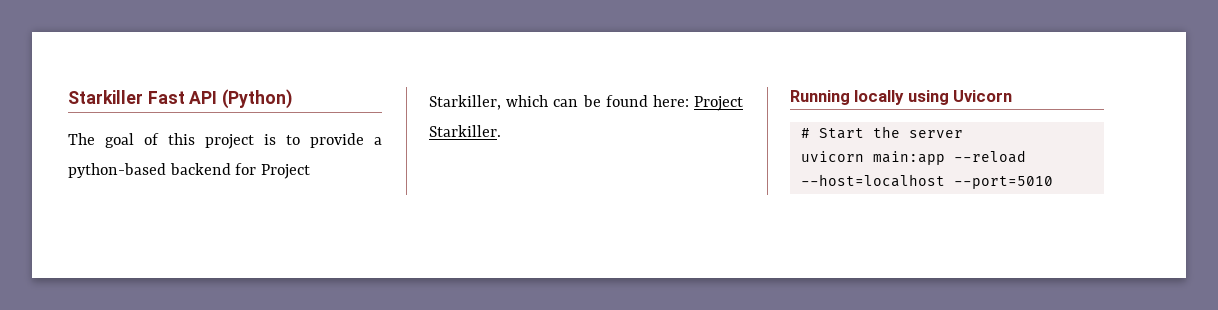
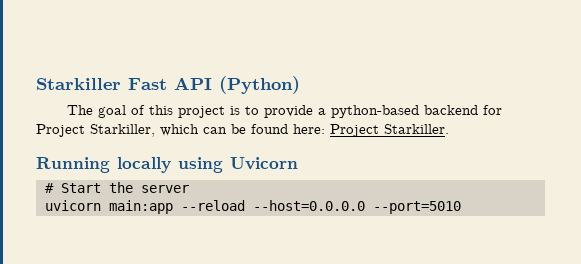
[800,174,945,187] --host=localhost -> [253,200,365,211] --host=0.0.0.0

